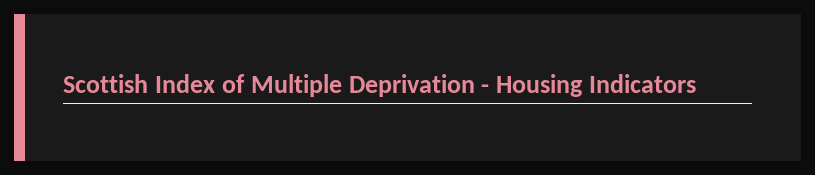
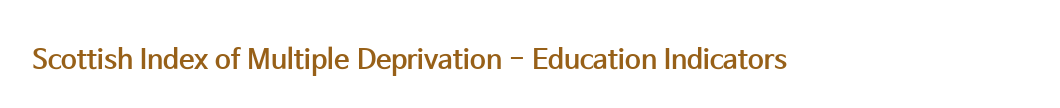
[496,74,584,97] Housing -> [531,47,657,70] Education

